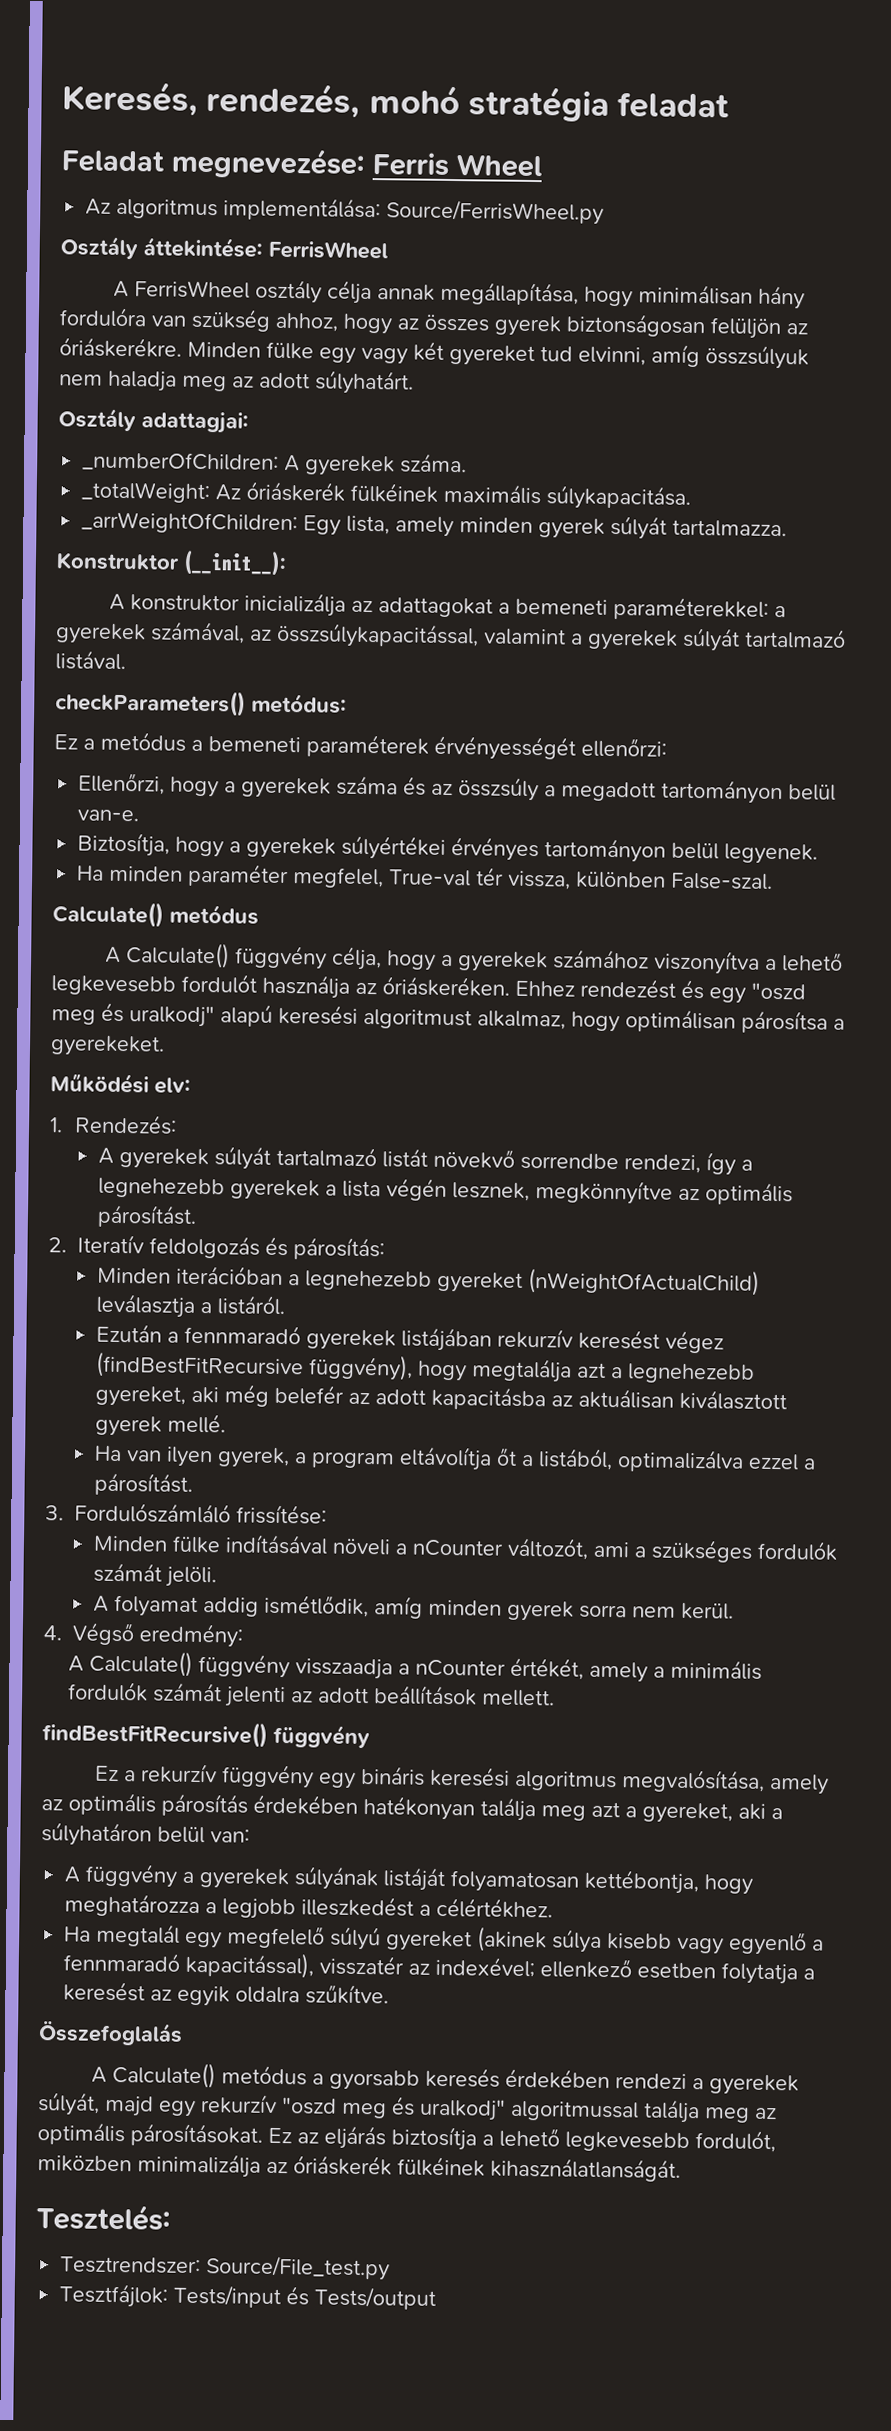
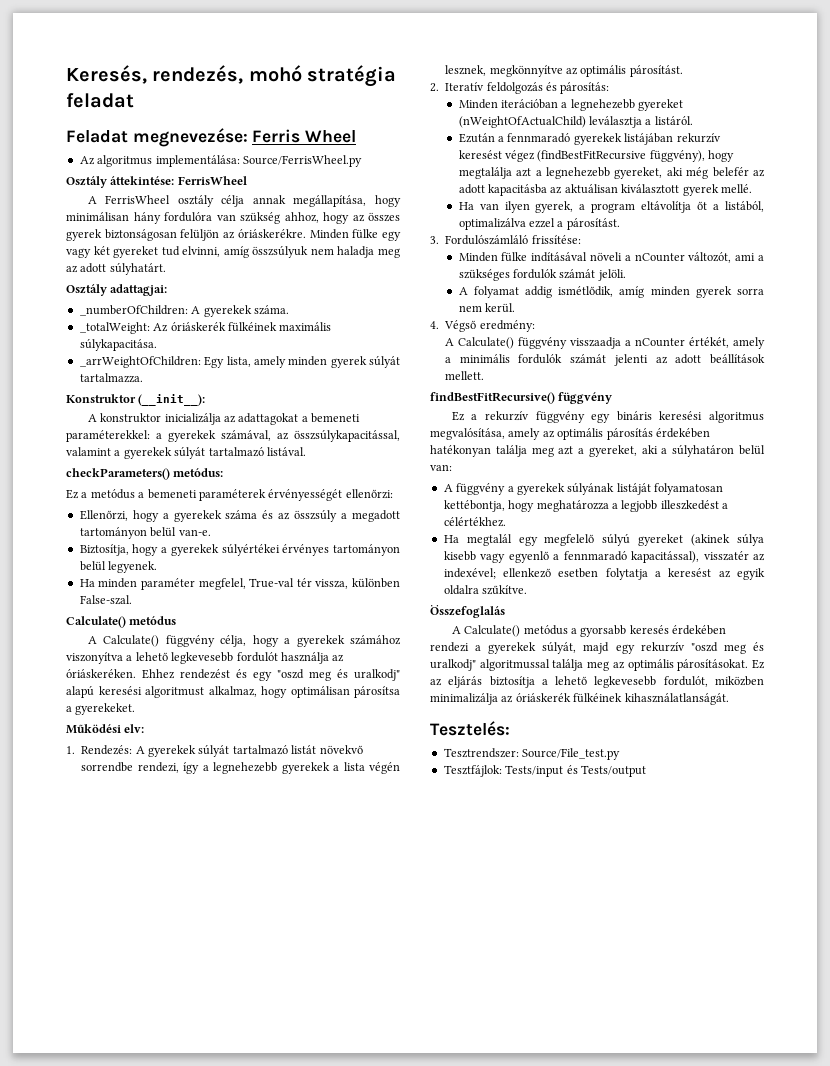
(177, 1124) // -> (133, 750) none

